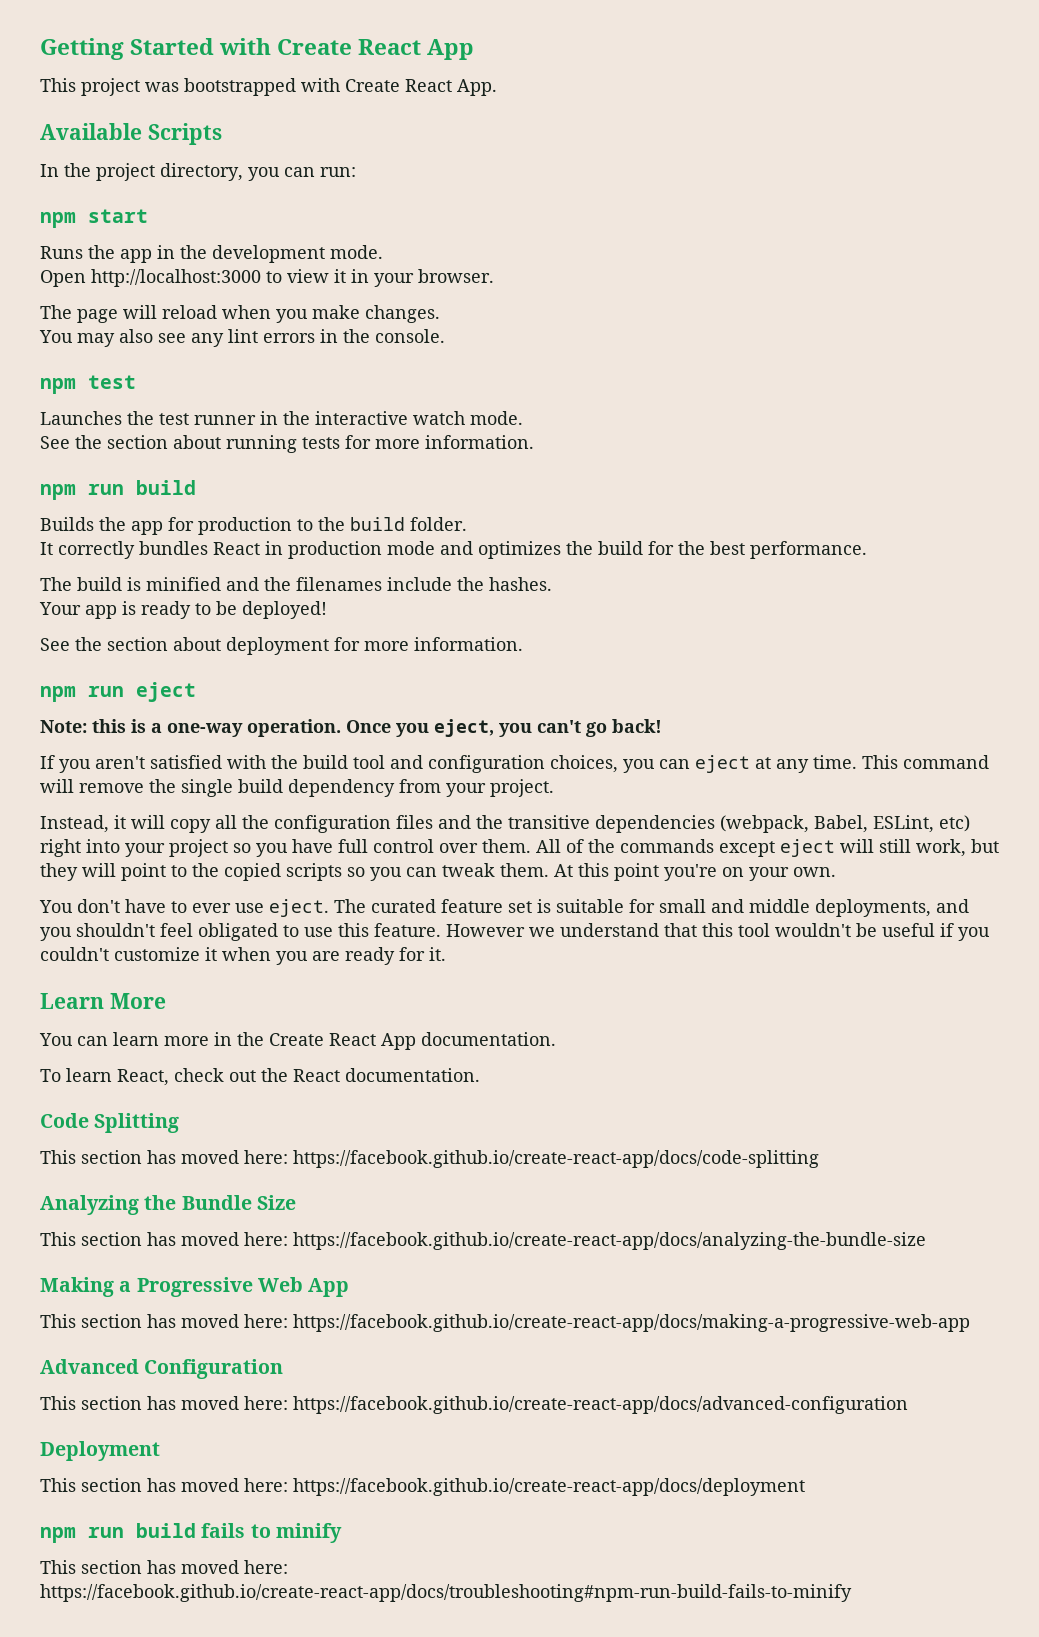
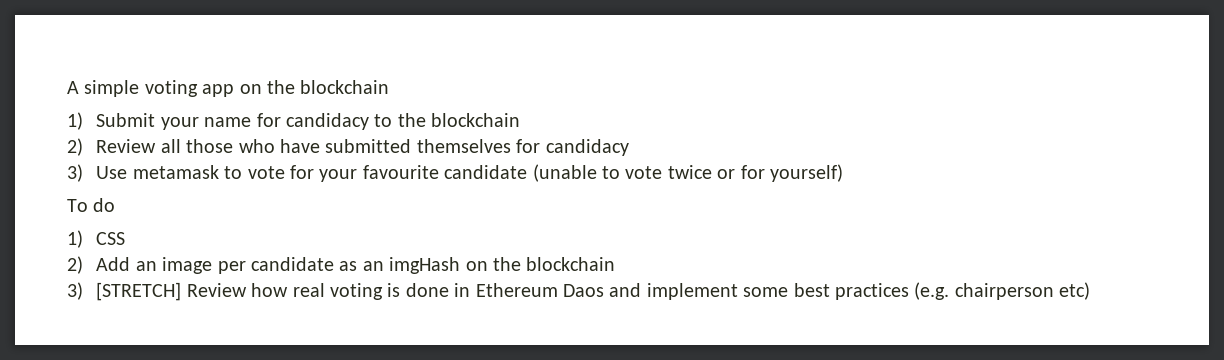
[40,38,475,60] [40,78,497,96] [40,123,222,145] [40,163,356,181] [40,209,148,228] [40,245,383,263] [40,269,494,287] [40,305,440,323] [39,329,445,347] [40,375,136,394] [40,411,523,425] [40,435,534,453] [40,480,196,500] [40,517,467,535] [40,541,867,559] [40,577,552,591] [39,601,327,619] [40,637,523,655] [40,682,196,702] [40,719,662,737] [40,755,989,773] [40,779,554,797] [40,815,970,833] [40,839,999,857] [40,863,836,881] [39,899,969,917] [40,923,990,941] [40,947,446,965] [40,993,166,1009] [39,1032,556,1050] [40,1068,480,1086] [40,1113,180,1133] [40,1150,819,1168] [40,1195,296,1215] [40,1232,926,1250] [40,1277,350,1297] [40,1314,970,1332] [40,1359,284,1379] [40,1396,908,1414] [40,1441,160,1461] [40,1478,805,1496] [40,1523,342,1543] [40,1560,288,1574] [40,1584,852,1602] Getting Started with Create React App // This project was bootstrapped with Create React App. // Available Scripts // In the project directory, you can run: // npm start // Runs the app in the development mode. // Open http://localhost:3000 to view it in your browser. // The page will reload when you make changes. // You may also see any lint errors in the console. // npm test // Launches the test runner in the interactive watch mode. // See the section about running tests for more information. // npm run build // Builds the app for production to the build folder. // It correctly bundles React in production mode and optimizes the build for the best performance. // The build is minified and the filenames include the hashes. // Your app is ready to be deployed! // See the section about deployment for more information. // npm run eject // Note: this is a one-way operation. Once you eject, you can't go back! // If you aren't satisfied with the build tool and configuration choices, you can eject at any time. This command will remove the single build dependency from your project. // Instead, it will copy all the configuration files and the transitive dependencies (webpack, Babel, ESLint, etc) right into your project so you have full control over them. All of the commands except eject will still work, but they will point to the copied scripts so you can tweak them. At this point you're on your own. // You don't have to ever use eject. The curated feature set is suitable for small and middle deployments, and you shouldn't feel obligated to use this feature. However we understand that this tool wouldn't be useful if you couldn't customize it when you are ready for it. // Learn More // You can learn more in the Create React App documentation. // To learn React, check out the React documentation. // Code Splitting // This section has moved here: https://facebook.github.io/create-react-app/docs/code-splitting // Analyzing the Bundle Size // This section has moved here: https://facebook.github.io/create-react-app/docs/analyzing-the-bundle-size // Making a Progressive Web App // This section has moved here: https://facebook.github.io/create-react-app/docs/making-a-progressive-web-app // Advanced Configuration // This section has moved here: https://facebook.github.io/create-react-app/docs/advanced-configuration // Deployment // This section has moved here: https://facebook.github.io/create-react-app/docs/deployment // npm run build fails to minify // This section has moved here: https://facebook.github.io/create-react-app/docs/troubleshooting#npm-run-build-fails-to-minify -> [67,80,390,97] [67,112,521,130] [67,138,629,156] [67,164,844,182] [67,198,116,212] [67,230,126,248] [67,256,616,274] [67,282,1091,301] A simple voting app on the blockchain // 1) Submit your name for candidacy to the blockchain // 2) Review all those who have submitted themselves for candidacy // 3) Use metamask to vote for your favourite candidate (unable to vote twice or for yourself) // To do // 1) CSS // 2) Add an image per candidate as an imgHash on the blockchain // 3) [STRETCH] Review how real voting is done in Ethereum Daos and implement some best practices (e.g. chairperson etc)

